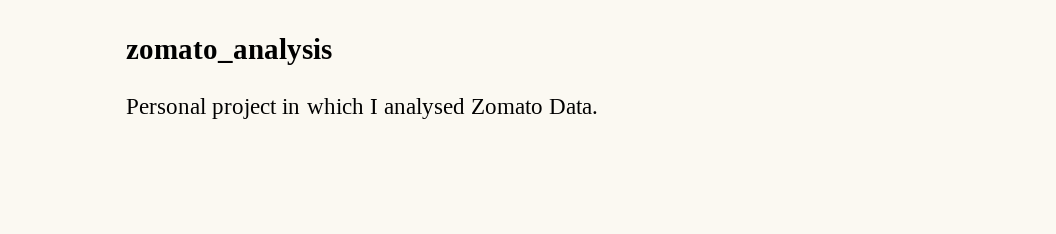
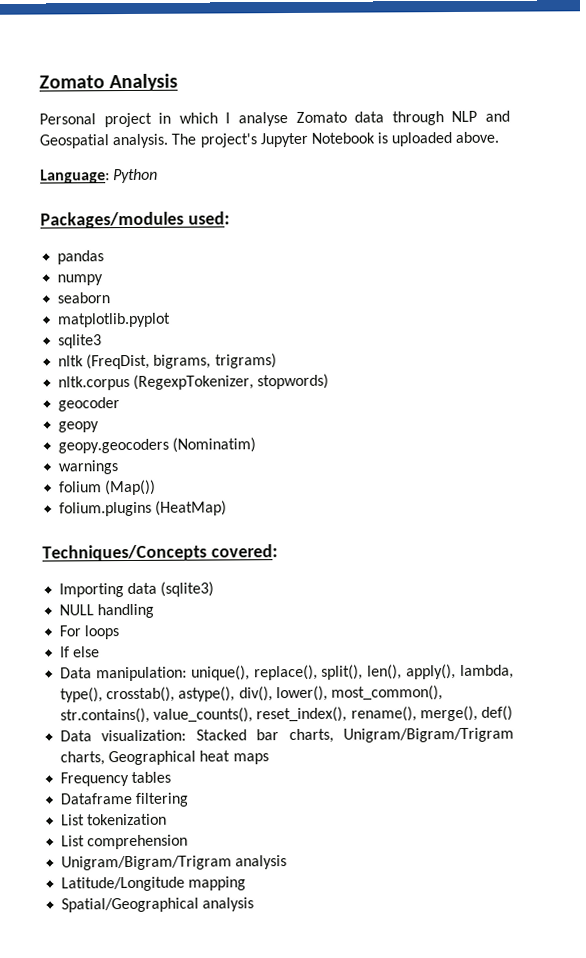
[126,38,332,65] zomato_analysis -> [39,73,179,92] Zomato Analysis
[384,98,599,119] analysed Zomato Data. -> [237,110,511,127] [39,131,500,149] [40,168,159,184] [40,211,230,229] [57,250,105,265] [57,274,104,286] [57,292,111,304] [57,312,172,328] [58,334,103,349] [58,353,277,370] [58,373,330,391] [58,397,121,412] [58,421,100,433] [58,437,257,454] [58,460,119,475] [59,479,157,496] [59,500,228,517] [42,544,278,562] [59,581,215,598] [59,603,155,619] [59,625,120,640] [60,646,101,658] [60,664,515,682] [60,685,443,703] [60,705,513,724] [60,727,514,744] [60,750,269,766] [60,771,172,787] [60,792,189,807] [61,813,168,826] [61,834,189,850] [61,855,288,871] [61,876,247,892] [61,897,255,913] analyse Zomato data through NLP and Geospatial analysis. The project's Jupyter Notebook is uploaded above. // Language: Python // Packages/modules used: // pandas // numpy // seaborn // matplotlib.pyplot // sqlite3 // nltk (FreqDist, bigrams, trigrams) // nltk.corpus (RegexpTokenizer, stopwords) // geocoder // geopy // geopy.geocoders (Nominatim) // warnings // folium (Map()) // folium.plugins (HeatMap) // Techniques/Concepts covered: // Importing data (sqlite3) // NULL handling // For loops // If else // Data manipulation: unique(), replace(), split(), len(), apply(), lambda, type(), crosstab(), astype(), div(), lower(), most_common(), str.contains(), value_counts(), reset_index(), rename(), merge(), def() // Data visualization: Stacked bar charts, Unigram/Bigram/Trigram charts, Geographical heat maps // Frequency tables // Dataframe filtering // List tokenization // List comprehension // Unigram/Bigram/Trigram analysis // Latitude/Longitude mapping // Spatial/Geographical analysis

